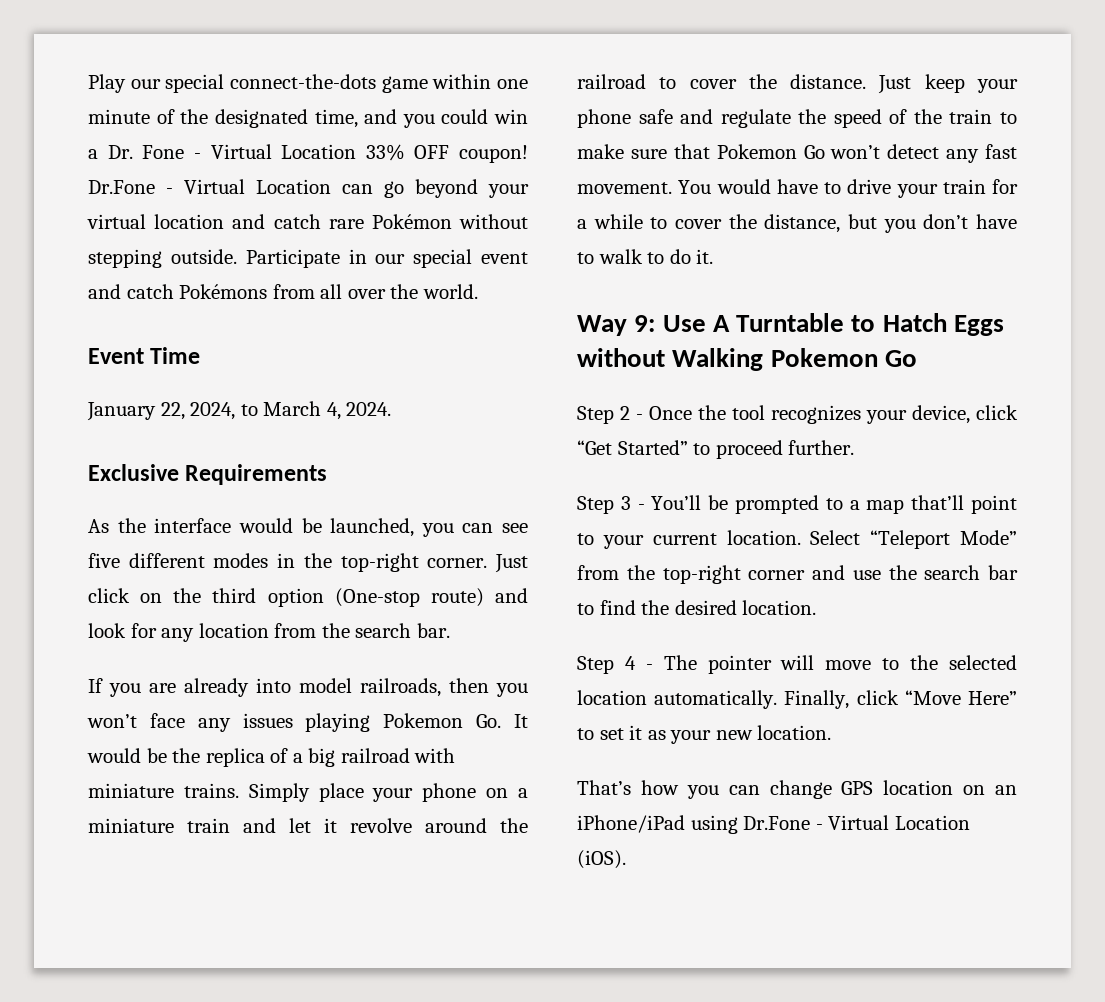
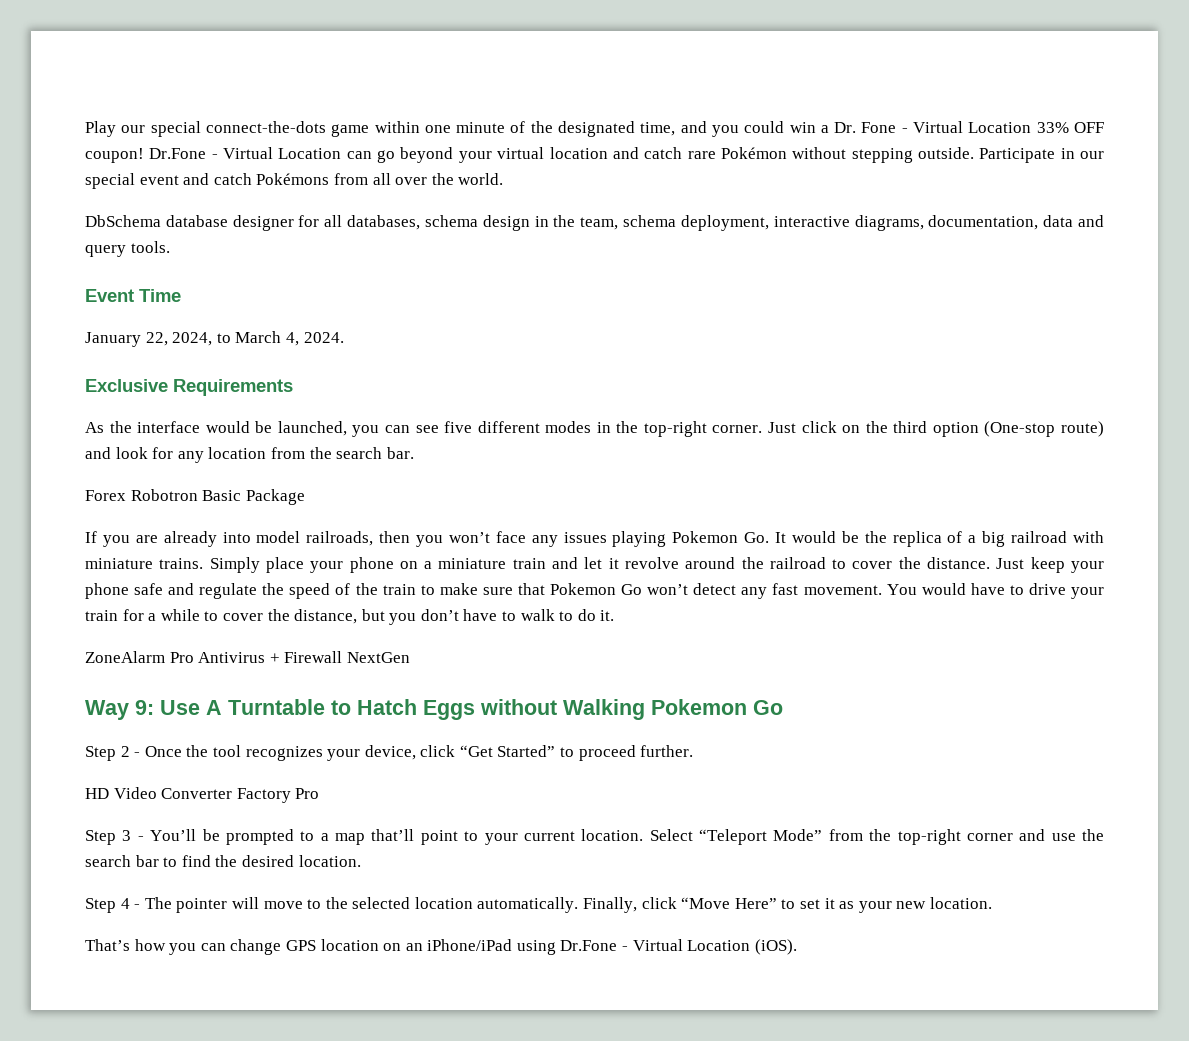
(478, 291) none -> [85,215,1105,231] [85,241,170,257] // DbSchema database designer for all databases, schema design in the team, schema deployment, interactive diagrams, documentation, data and query tools.
(450, 630) none -> [85,489,305,505] // Forex Robotron Basic Package
(714, 256) none -> [85,651,410,663] // ZoneAlarm Pro Antivirus + Firewall NextGen
(855, 447) none -> [85,787,320,803] // HD Video Converter Factory Pro

